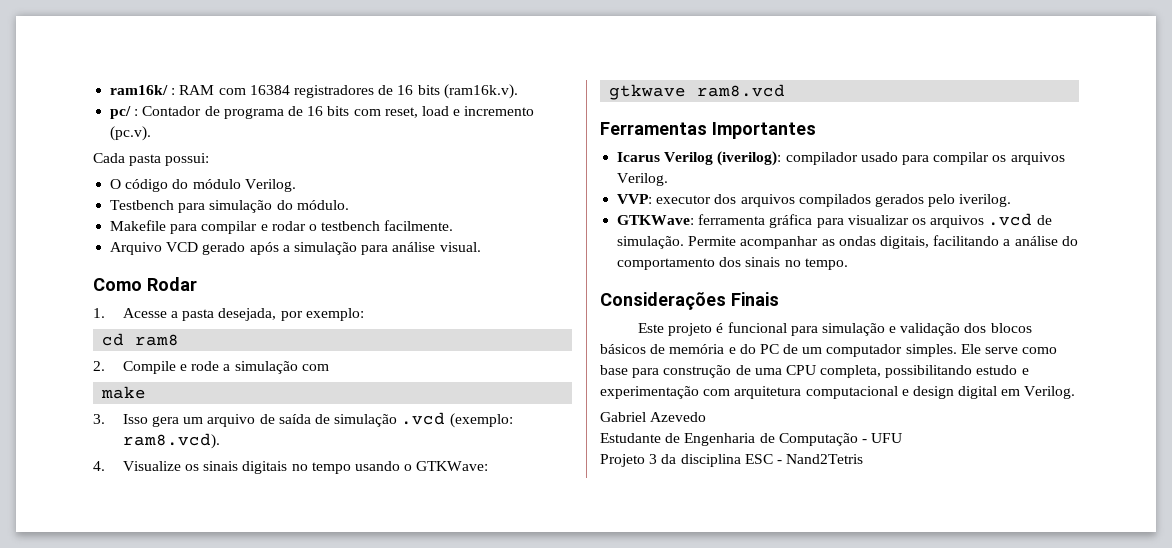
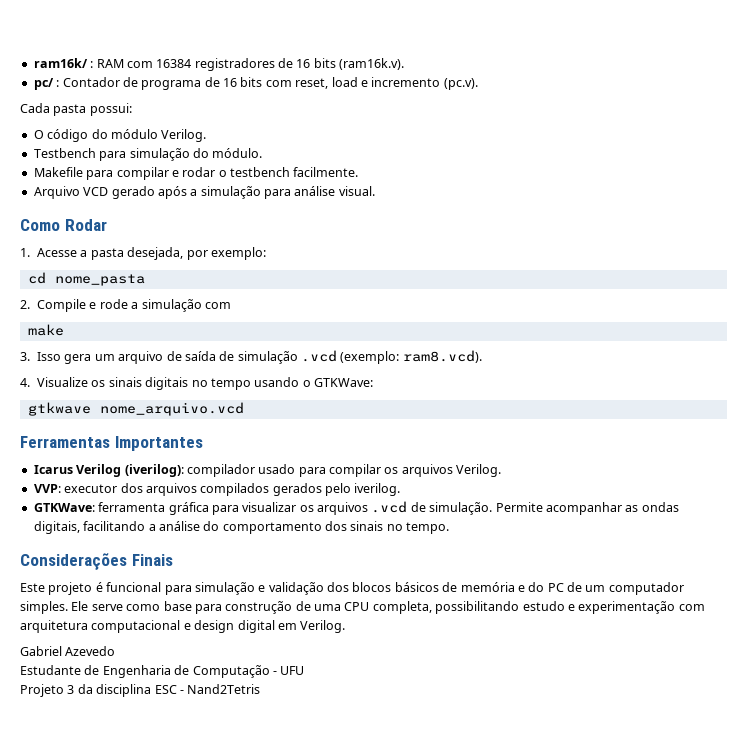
[135,334,180,346] ram8 -> [54,274,145,286] nome_pasta
[697,84,786,97] ram8.vcd -> [99,402,244,416] nome_arquivo.vcd

